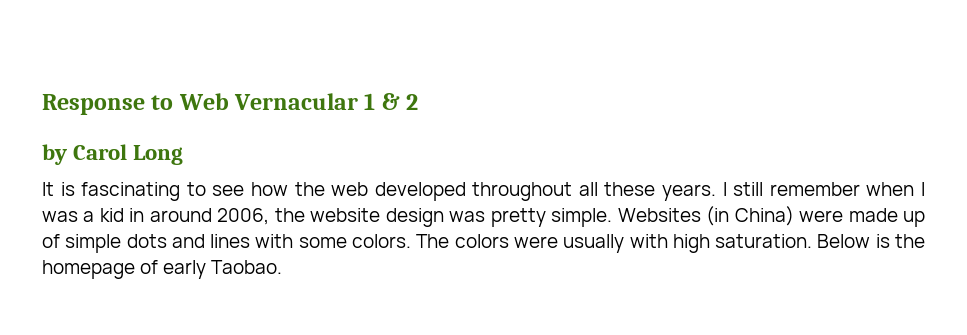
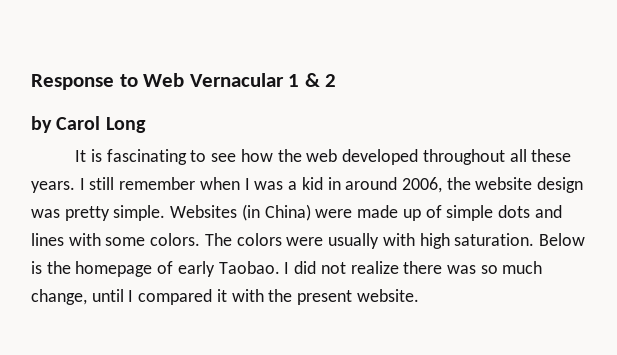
(283, 267) none -> [284,261,543,274] [31,289,419,305] I did not realize there was so much change, until I compared it with the present website.

